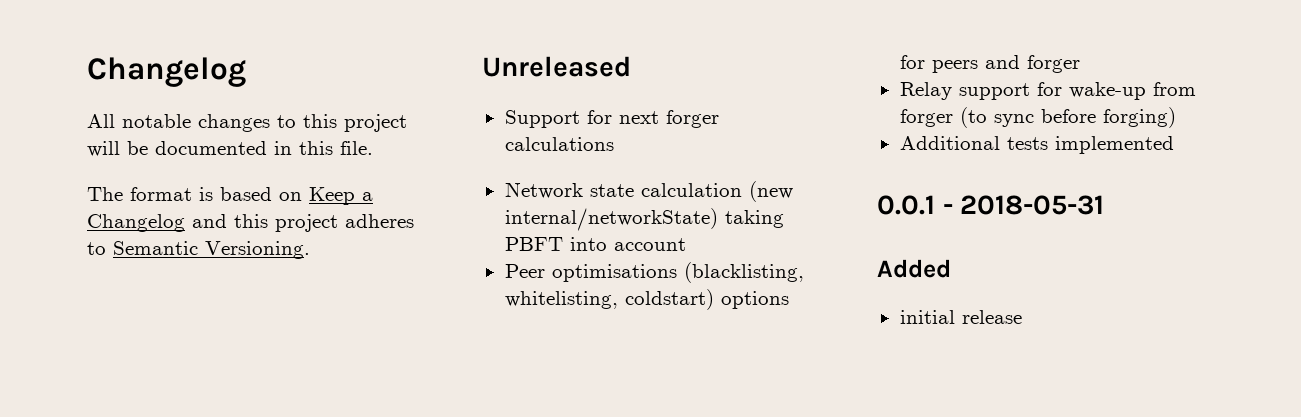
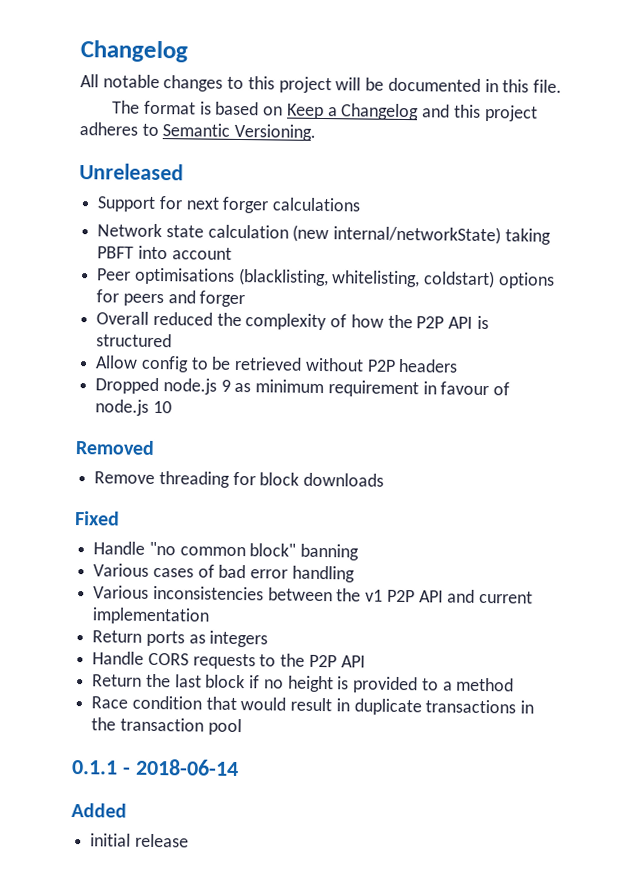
[899,82,1196,100] [899,107,1176,128] [899,136,1174,154] [877,195,1105,215] Relay support for wake-up from forger (to sync before forging) // Additional tests implemented // 0.0.1 - 2018-05-31 -> [96,311,489,331] [96,333,173,348] [95,355,459,373] [95,377,511,398] [95,399,172,416] [75,440,155,455] [94,471,385,488] [75,511,120,526] [93,541,360,561] [93,563,355,583] [93,585,534,604] [92,607,211,625] [92,630,269,648] [92,651,366,670] [92,673,515,694] [91,695,535,716] [91,717,242,736] [71,758,239,777] Overall reduced the complexity of how the P2P API is structured // Allow config to be retrieved without P2P headers // Dropped node.js 9 as minimum requirement in favour of node.js 10 // Removed // Remove threading for block downloads // Fixed // Handle "no common block" banning // Various cases of bad error handling // Various inconsistencies between the v1 P2P API and current implementation // Return ports as integers // Handle CORS requests to the P2P API // Return the last block if no height is provided to a method // Race condition that would result in duplicate transactions in the transaction pool // 0.1.1 - 2018-06-14

